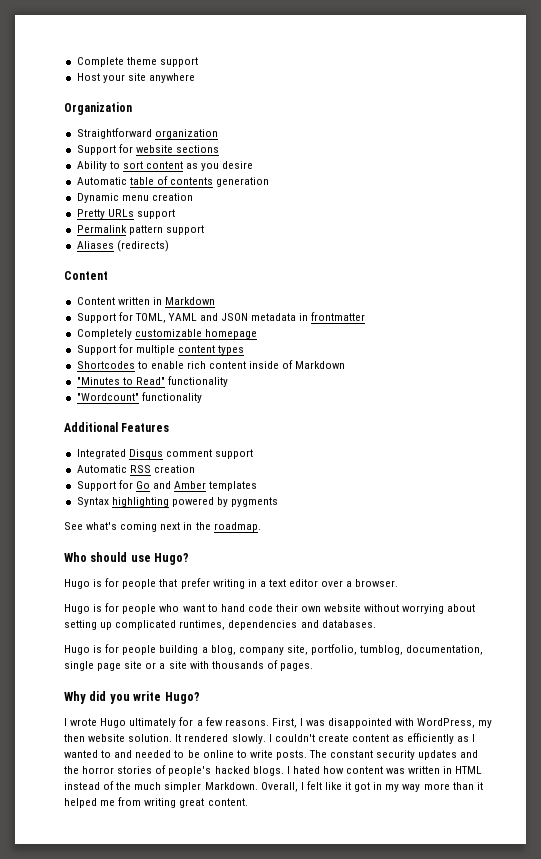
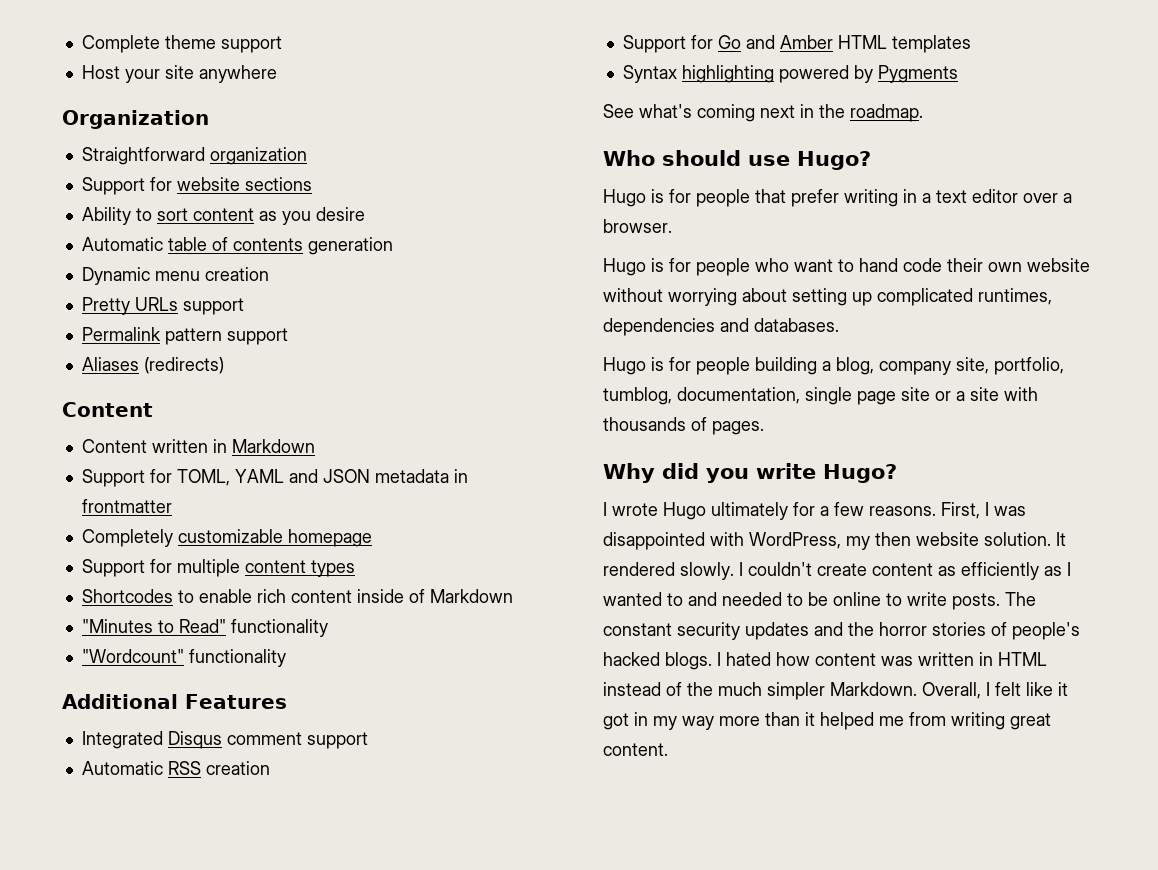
(207, 485) none -> [837,35,887,49] HTML
[231,497,279,507] pygments -> [877,65,958,83] Pygments

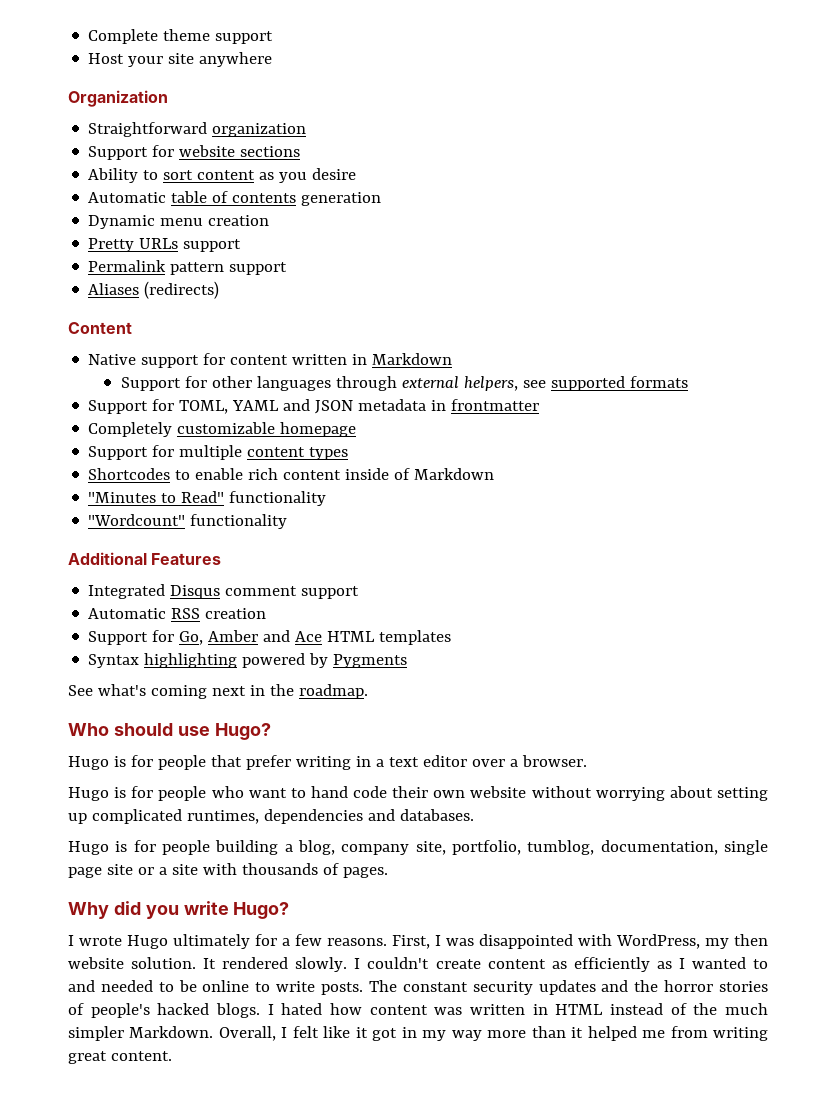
[81,439,147,453] Content -> [88,353,289,368] Native support for content
(315, 446) none -> [120,376,688,391] // Support for other languages through external helpers, see supported formats
[717,35,833,49] Go and Amber -> [179,630,323,645] Go, Amber and Ace

